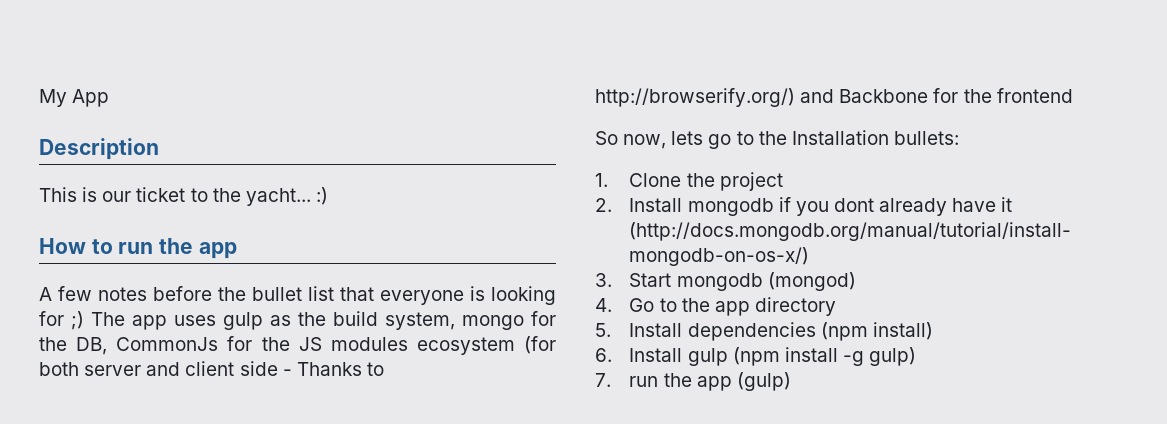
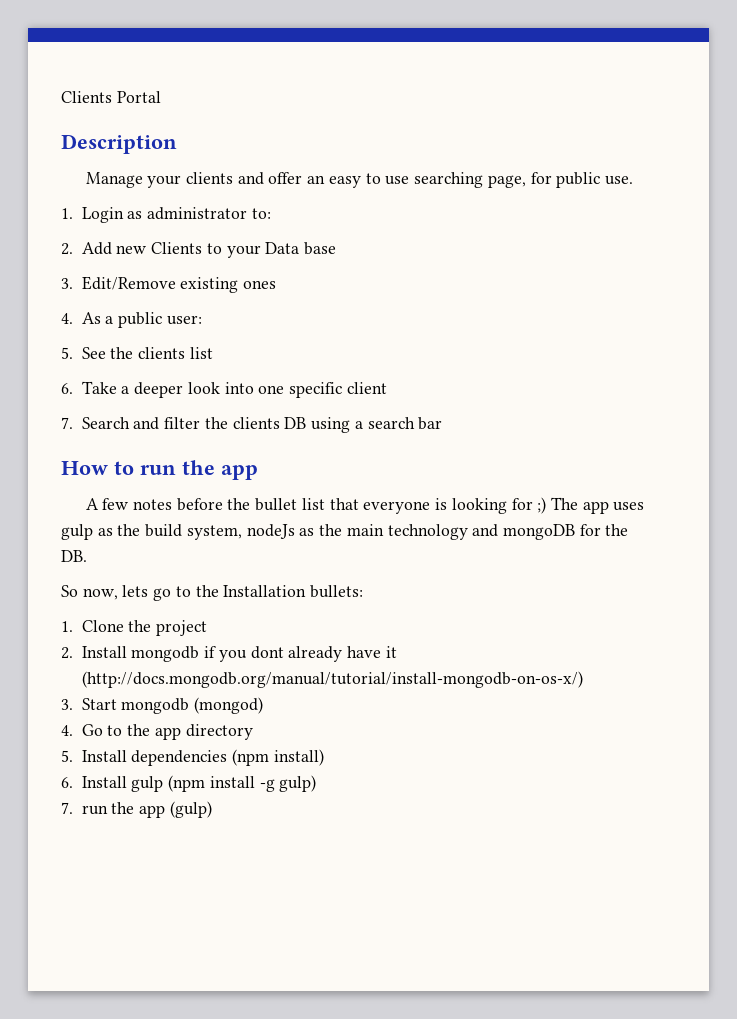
[39,89,110,107] My App -> [61,91,161,103] Clients Portal
[39,187,328,206] This is our ticket to the yacht... :) -> [85,172,634,188] [61,207,271,223] [61,242,337,258] [61,276,277,293] [61,312,202,328] [61,347,213,359] [61,381,387,398] [61,417,443,433] Manage your clients and offer an easy to use searching page, for public use. // 1. Login as administrator to: // 2. Add new Clients to your Data base // 3. Edit/Remove existing ones // 4. As a public user: // 5. See the clients list // 6. Take a deeper look into one specific client // 7. Search and filter the clients DB using a search bar
[462,311,556,330] [39,336,556,355] [39,361,384,376] [595,88,1073,107] mongo for the DB, CommonJs for the JS modules ecosystem (for both server and client side - Thanks to http://browserify.org/) and Backbone for the frontend -> [246,524,629,540] [61,550,87,562] nodeJs as the main technology and mongoDB for the DB.

